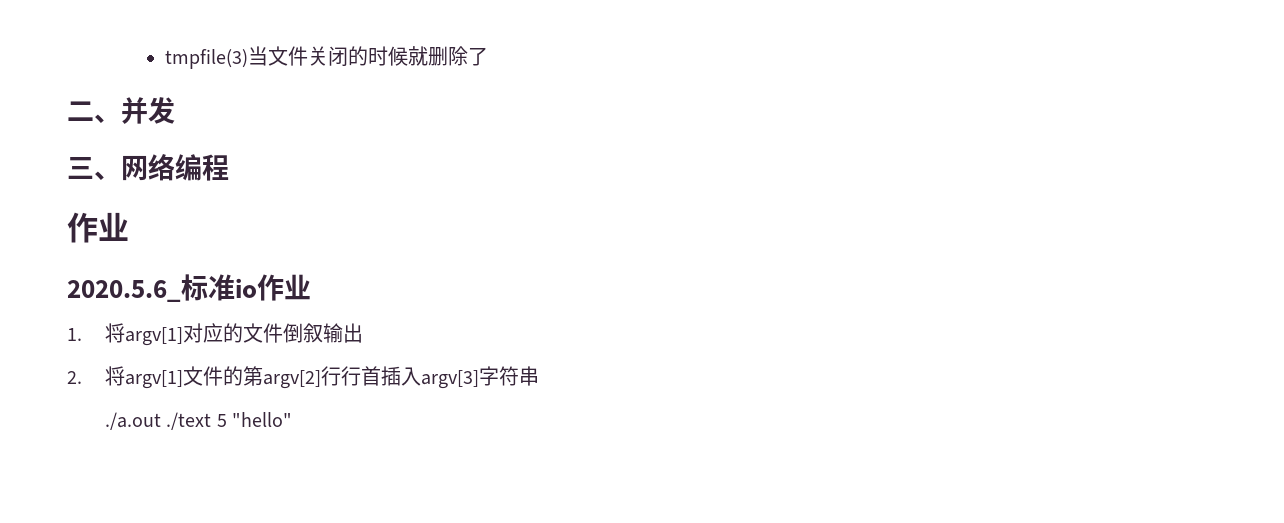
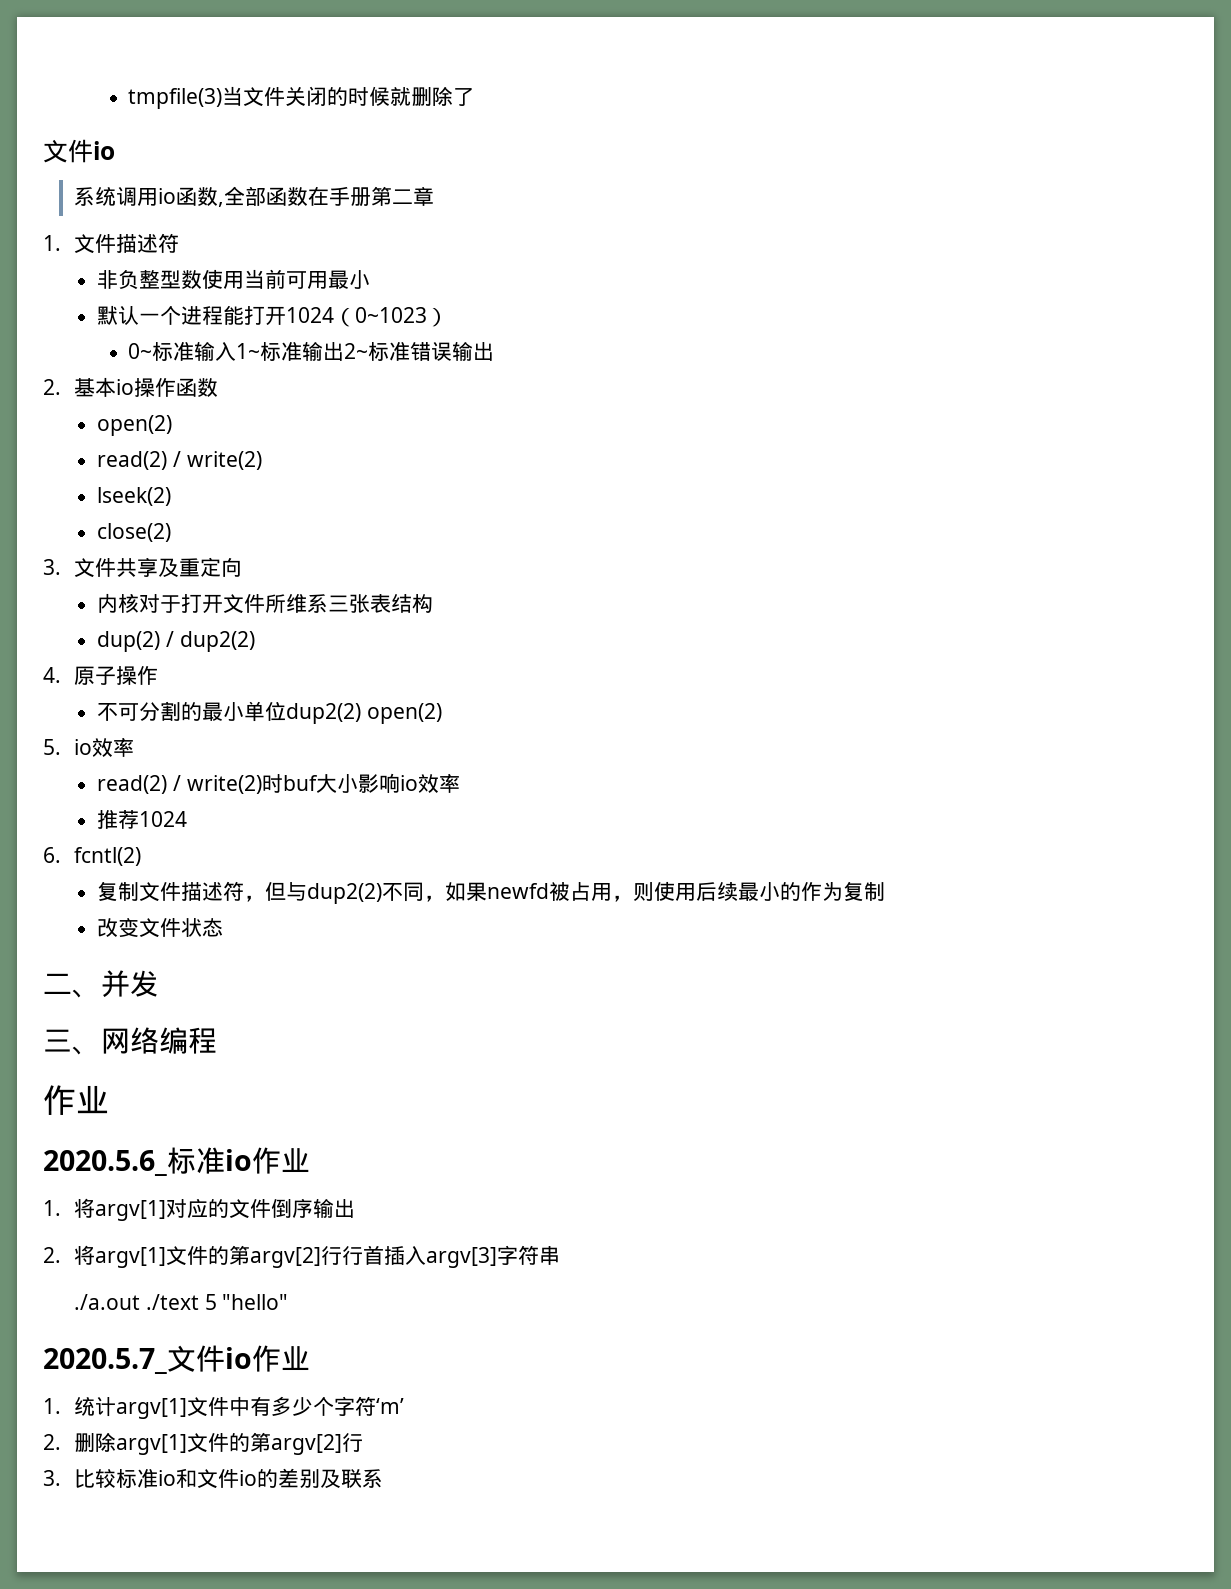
(488, 56) none -> [43,139,115,163] [74,186,435,207] [43,233,180,254] [97,269,371,290] [97,305,449,327] [128,341,495,361] [43,377,219,397] [97,415,173,436] [97,451,262,470] [97,487,172,506] [97,523,172,542] [43,557,243,578] [97,593,434,614] [97,631,255,652] [43,666,159,685] [97,701,442,724] [43,737,135,757] [97,773,460,794] [97,809,188,829] [43,847,142,866] [97,881,886,904] [97,918,224,938] // 文件io // 系统调用io函数,全部函数在手册第二章 // 1.文件描述符 // 非负整型数使用当前可用最小 // 默认一个进程能打开1024（0~1023） // 0~标准输入1~标准输出2~标准错误输出 // 2.基本io操作函数 // open(2) // read(2) / write(2) // lseek(2) // close(2) // 3.文件共享及重定向 // 内核对于打开文件所维系三张表结构 // dup(2) / dup2(2) // 4.原子操作 // 不可分割的最小单位dup2(2) open(2) // 5. io效率 // read(2) / write(2)时buf大小影响io效率 // 推荐1024 // 6. fcntl(2) // 复制文件描述符，但与dup2(2)不同，如果newfd被占用，则使用后续最小的作为复制 // 改变文件状态
[302,323,323,343] 叙 -> [292,1198,314,1218] 序
(293, 419) none -> [43,1345,310,1374] [43,1396,405,1419] [43,1432,364,1455] [43,1468,384,1489] // 2020.5.7_文件io作业 // 1.统计argv[1]文件中有多少个字符‘m’ // 2.删除argv[1]文件的第argv[2]行 // 3.比较标准io和文件io的差别及联系

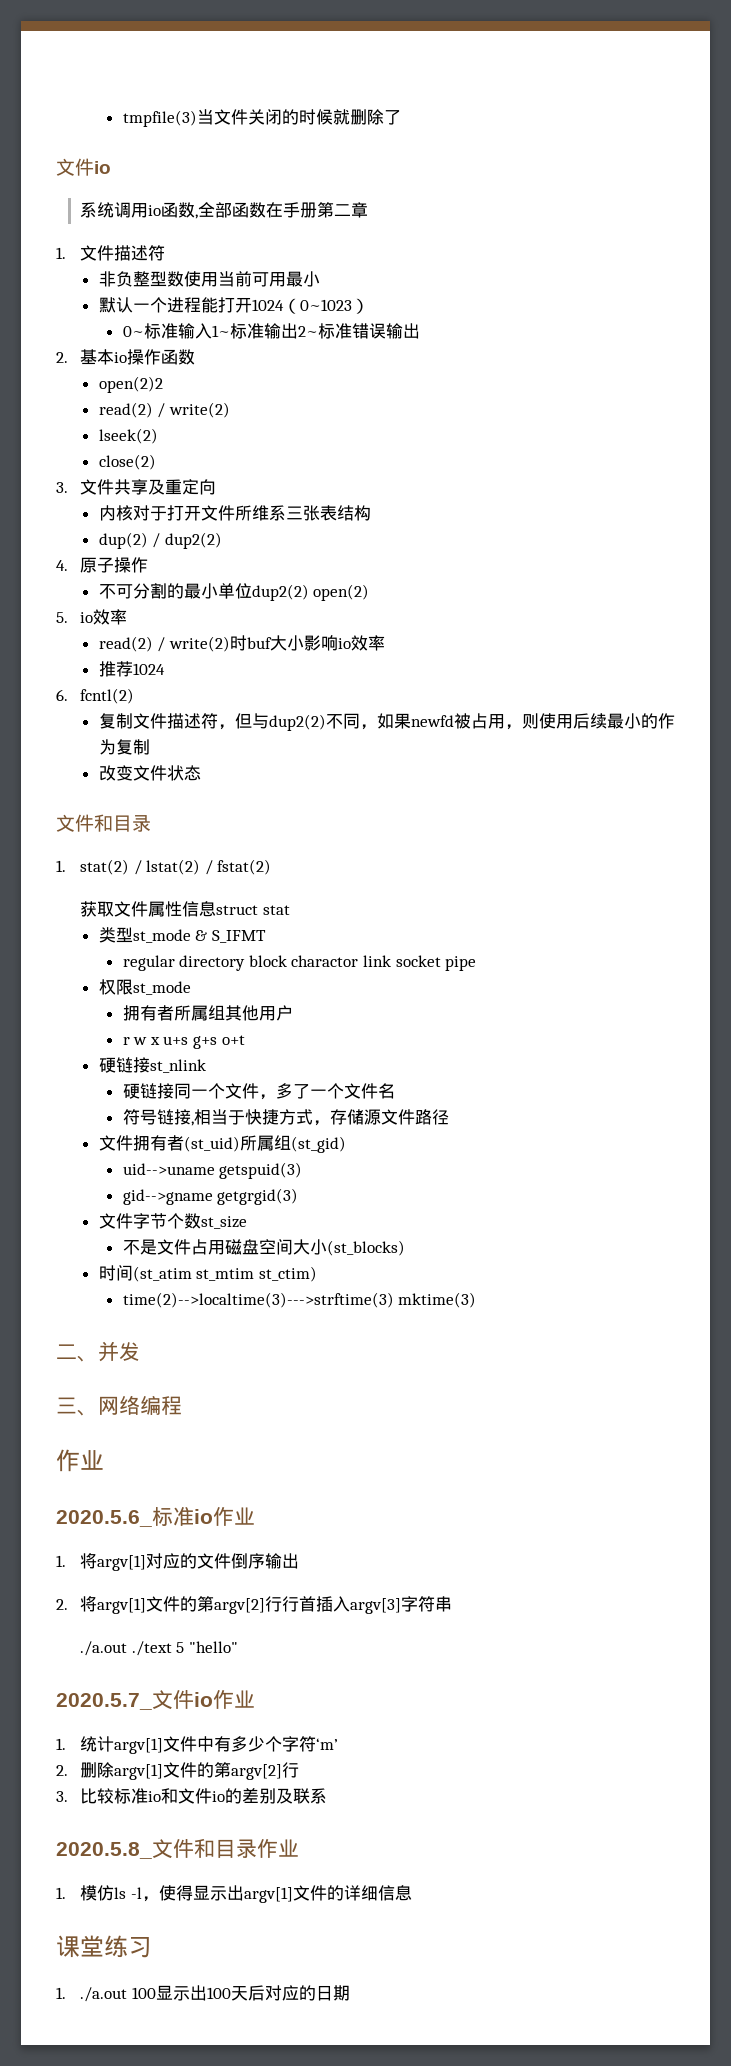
[97,415,173,436] open(2) -> [98,376,163,393] open(2)2
(224, 927) none -> [56,814,151,832] [56,859,272,875] [79,901,290,917] [98,927,266,943] [122,955,477,971] [98,979,191,995] [122,1005,293,1021] [122,1035,245,1049] [98,1057,206,1073] [122,1083,395,1100] [122,1109,449,1126] [98,1135,346,1153] [122,1162,303,1179] [122,1188,299,1205] [98,1213,247,1229] [122,1239,405,1256] [98,1265,317,1282] [122,1292,477,1308] // 文件和目录 // 1. stat(2) / lstat(2) / fstat(2) // 获取文件属性信息struct stat // 类型st_mode & S_IFMT // regular directory block charactor link socket pipe // 权限st_mode // 拥有者所属组其他用户 // r w x u+s g+s o+t // 硬链接st_nlink // 硬链接同一个文件，多了一个文件名 // 符号链接,相当于快捷方式，存储源文件路径 // 文件拥有者(st_uid)所属组(st_gid) // uid-->uname getspuid(3) // gid-->gname getgrgid(3) // 文件字节个数st_size // 不是文件占用磁盘空间大小(st_blocks) // 时间(st_atim st_mtim st_ctim) // time(2)-->localtime(3)--->strftime(3) mktime(3)
(384, 1478) none -> [56,1838,299,1859] [56,1885,412,1903] [56,1935,152,1958] [56,1985,350,2002] // 2020.5.8_文件和目录作业 // 1.模仿ls -l，使得显示出argv[1]文件的详细信息 // 课堂练习 // 1. ./a.out 100显示出100天后对应的日期

